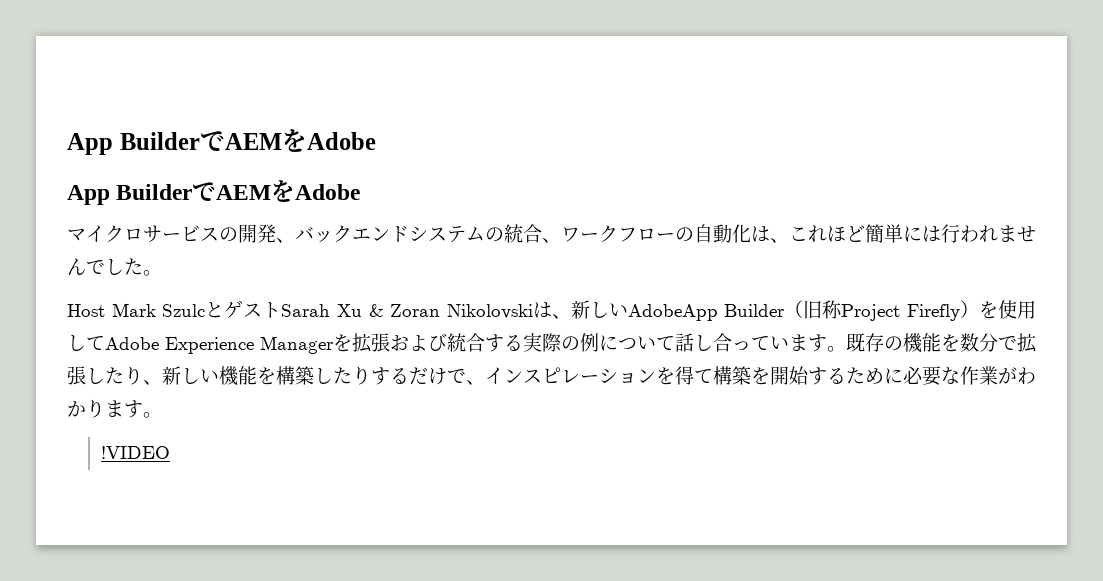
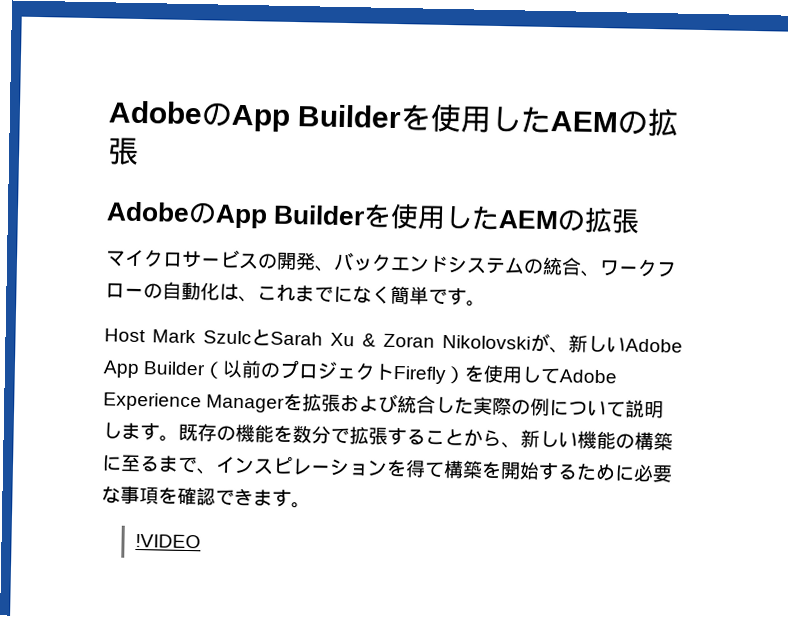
[67,129,376,155] [67,180,361,205] App BuilderでAEMをAdobe // App BuilderでAEMをAdobe -> [108,100,680,137] [107,137,139,165] [106,201,641,234] AdobeのApp Builderを使用したAEMの拡張 // AdobeのApp Builderを使用したAEMの拡張
[827,224,1036,243] [67,258,143,275] ほど簡単には行われませんでした -> [295,285,467,306] までになく簡単です
[224,300,282,319] ゲスト -> (271, 337) none
[532,300,901,321] は、新しいAdobeApp Builder（旧称Project -> [530,333,683,354] [103,359,396,382] が、新しいAdobe App Builder（以前のプロジェクト
[485,334,523,352] する -> [435,396,475,415] した
[675,333,789,352] 話し合ってい -> [625,399,665,419] [102,422,122,439] 説明し
[86,366,447,386] したり、新しい機能を構築したりするだけ -> [387,426,673,451] [101,454,179,473] することから、新しい機能の構築に至るま
[960,366,1036,385] [67,399,105,418] 作業がわかり -> [120,485,254,507] 事項を確認でき

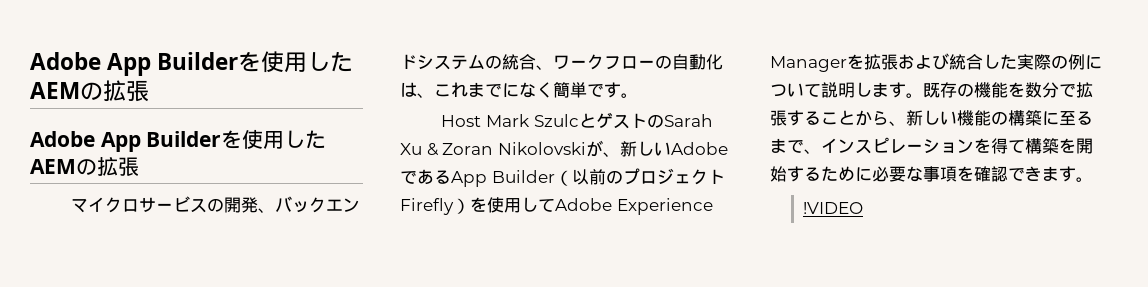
[108,100,233,127] Adobeの -> [30,52,101,70] Adobe
[188,201,217,225] の -> (95, 139) none
(271, 337) none -> [595,112,664,129] ゲストの
(683, 345) none -> [400,169,451,185] である

